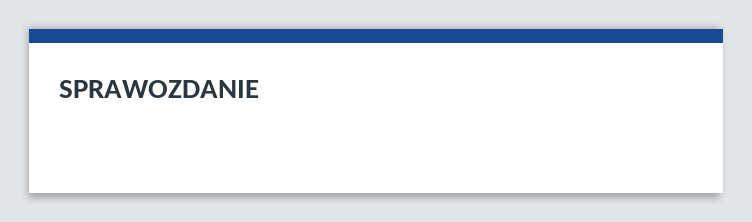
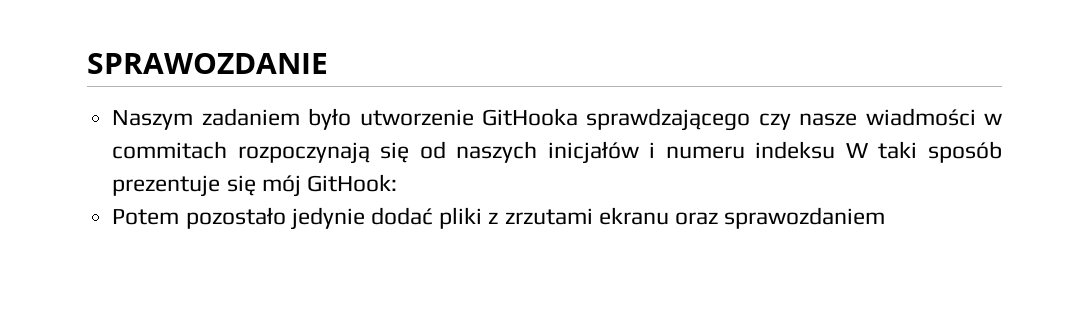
(259, 89) none -> [112,108,1003,131] [112,141,1002,164] [112,174,397,197] [112,207,886,230] // Naszym zadaniem było utworzenie GitHooka sprawdzającego czy nasze wiadmości w commitach rozpoczynają się od naszych inicjałów i numeru indeksu W taki sposób prezentuje się mój GitHook: // Potem pozostało jedynie dodać pliki z zrzutami ekranu oraz sprawozdaniem

